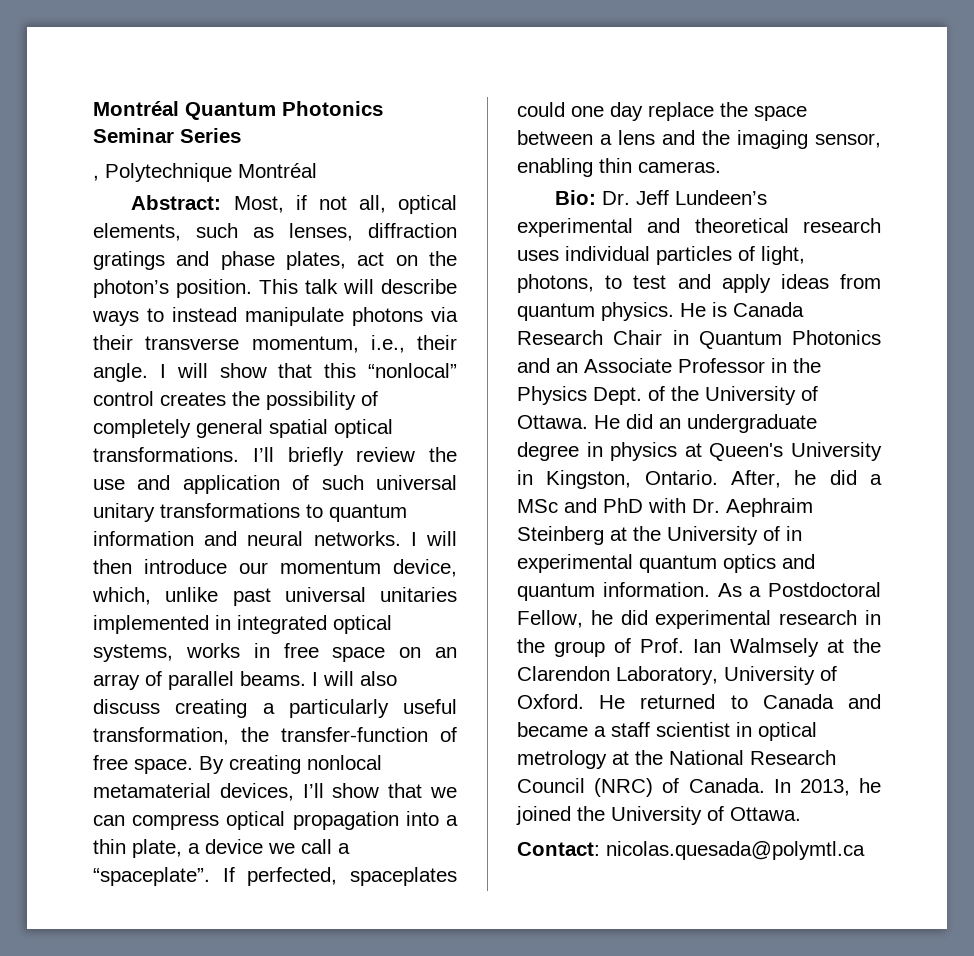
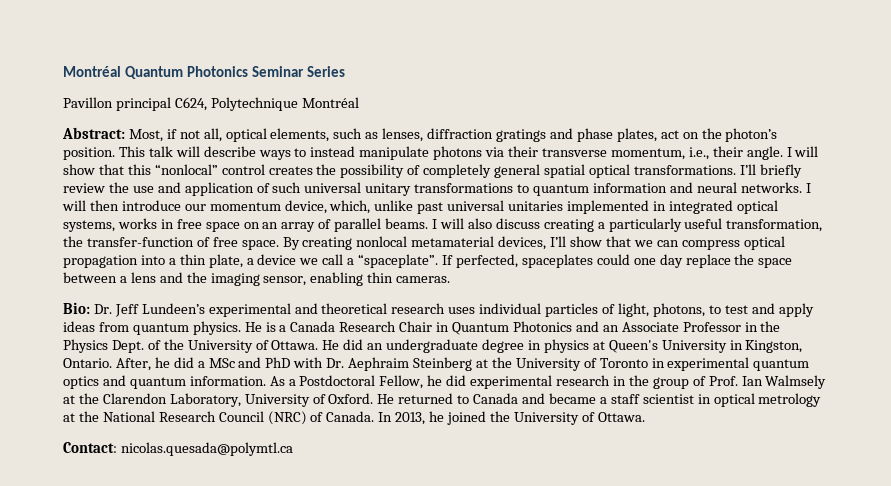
[93,175,99,181] , -> [63,97,207,111] Pavillon principal C624,
(727, 309) none -> [279,325,287,332] a
(780, 533) none -> [599,358,648,368] Toronto

